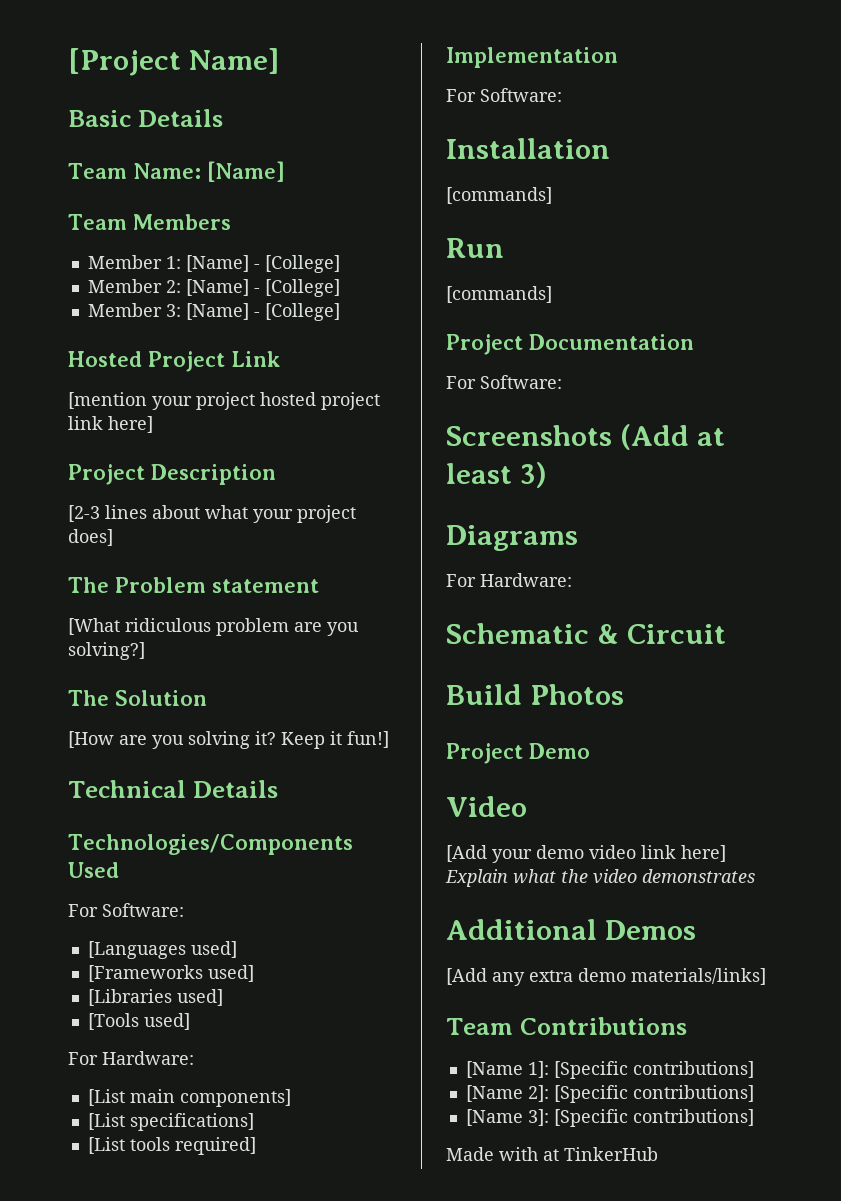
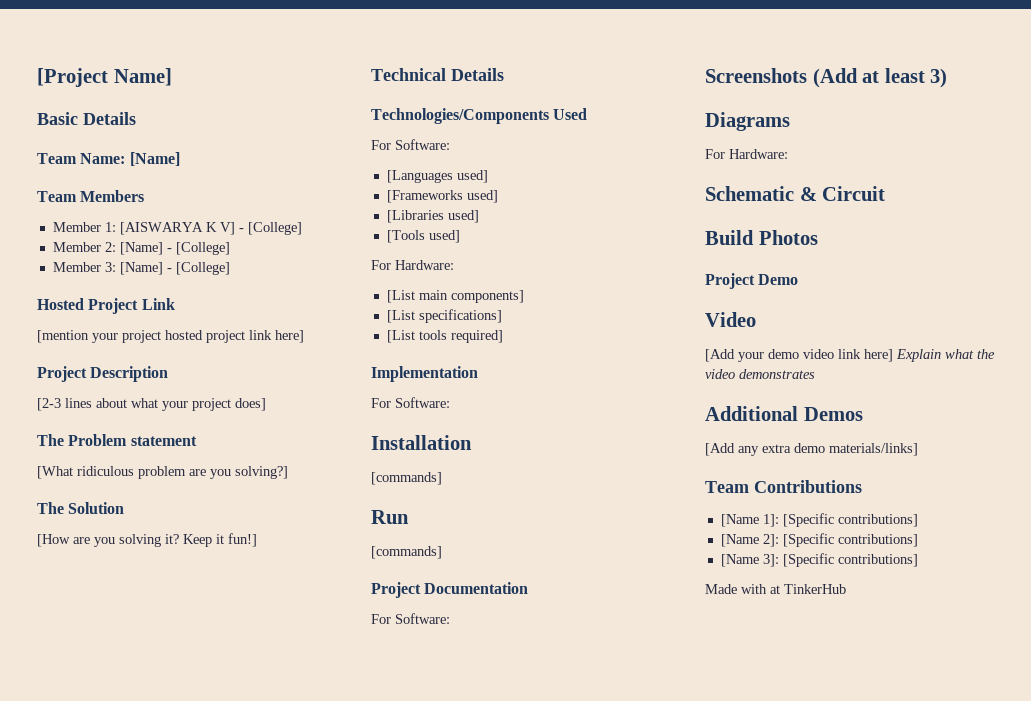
[185,255,249,272] [Name] -> [119,222,235,235] [AISWARYA K V]

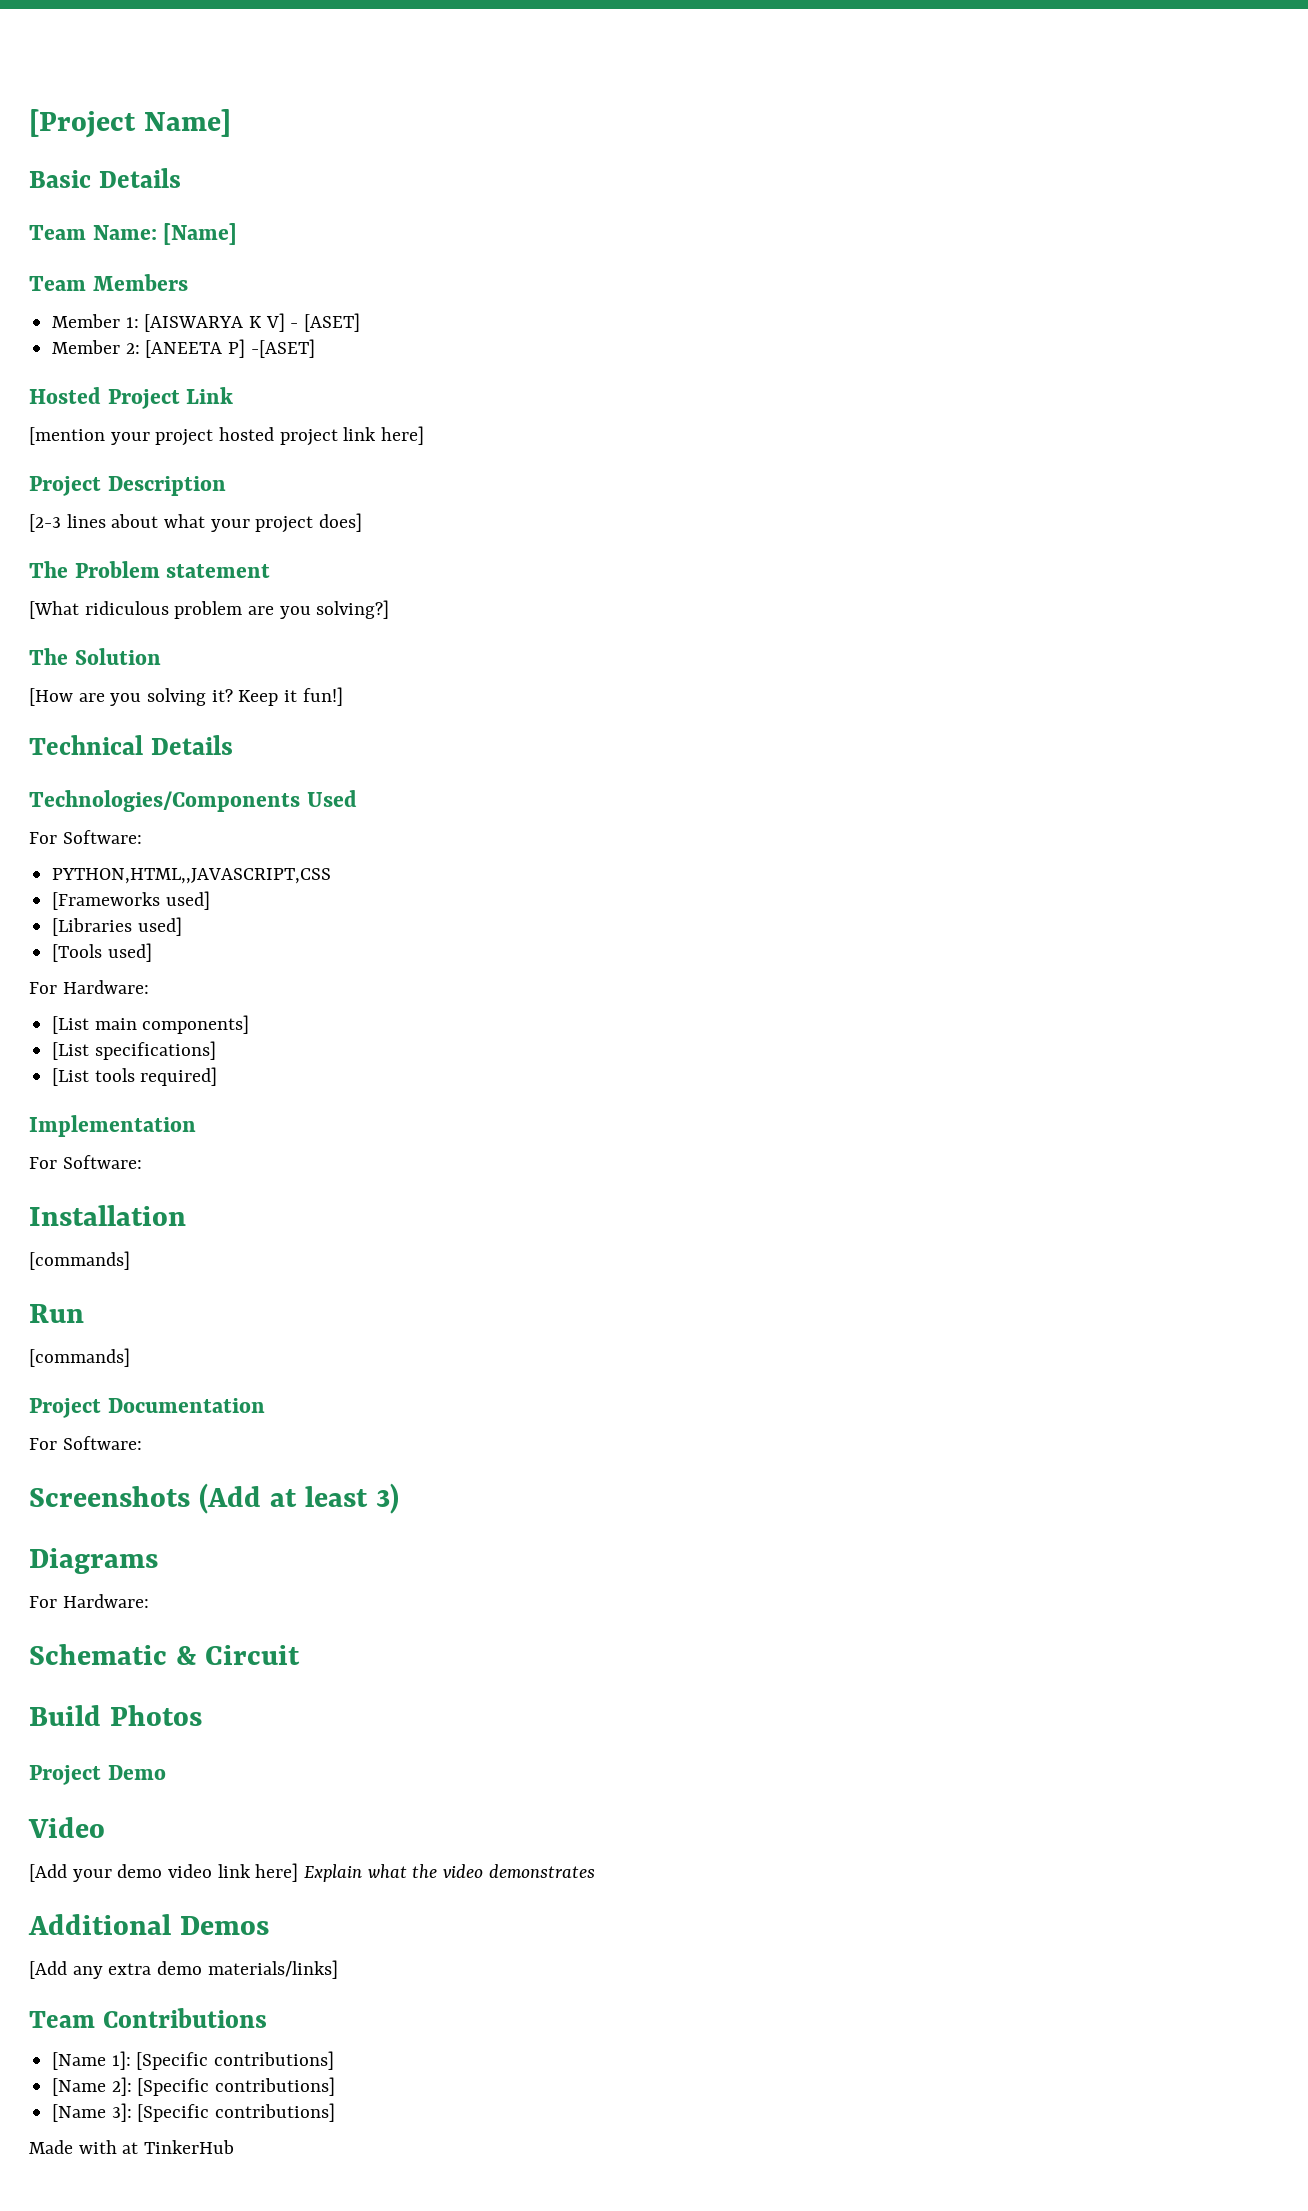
[247,222,302,235] [College] -> [304,313,361,332] [ASET]
[119,242,230,255] [52,262,230,275] [Name] - [College] // Member 3: [Name] - [College] -> [145,339,315,358] [ANEETA P] -[ASET]
[386,170,488,183] [Languages used] -> [52,868,332,884] PYTHON,HTML,,JAVASCRIPT,CSS

